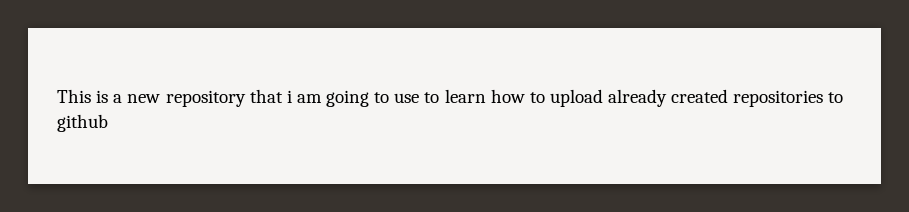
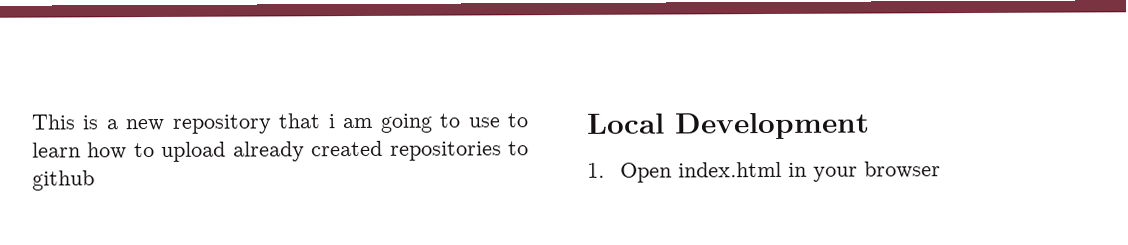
(108, 123) none -> [586,112,870,140] [587,161,942,183] // Local Development // 1. Open index.html in your browser

